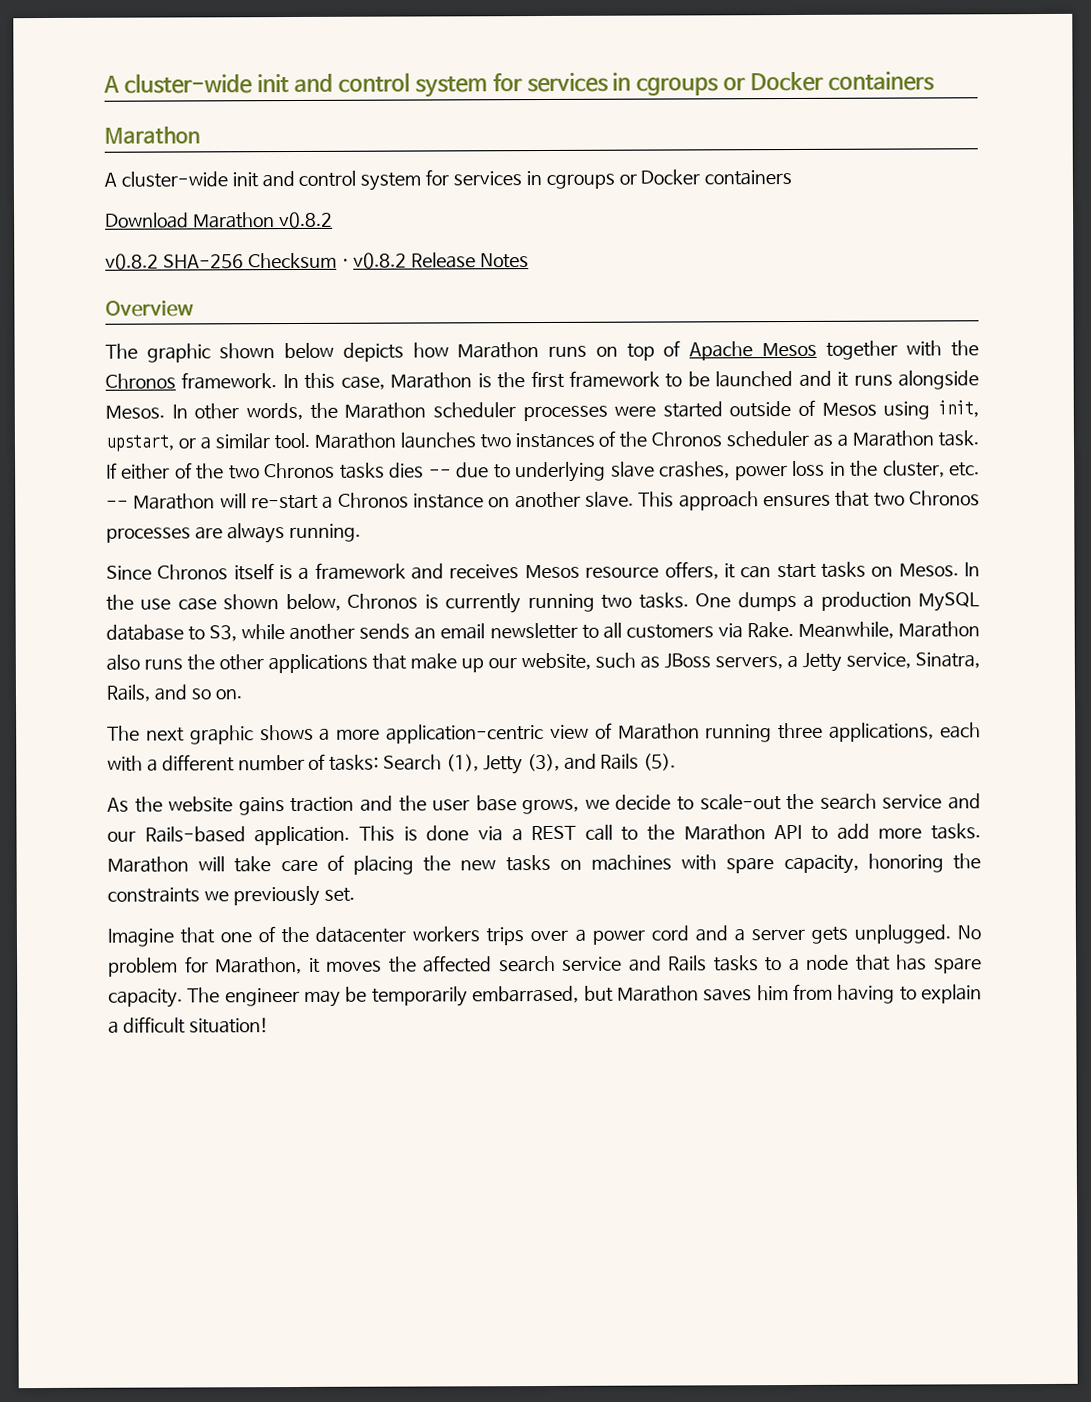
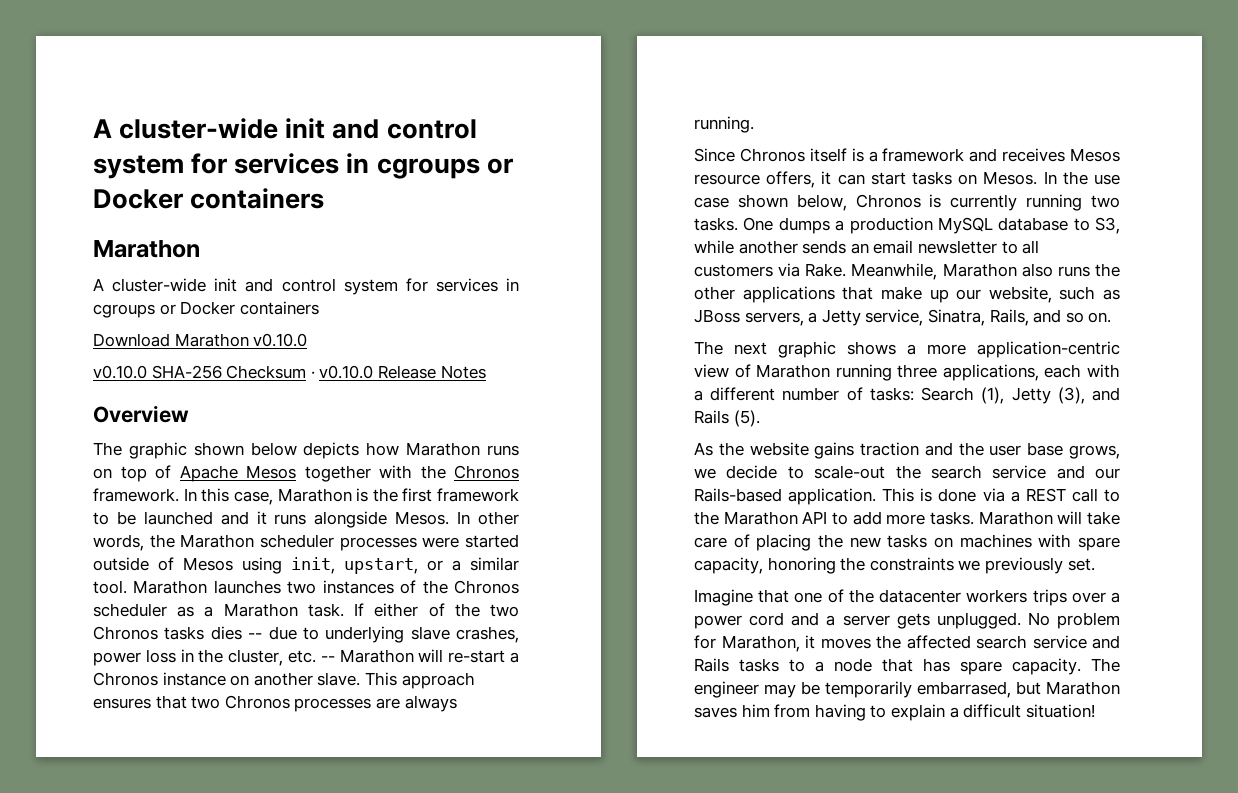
[278,211,333,229] [105,253,159,270] v0.8.2 // v0.8.2 -> [253,333,308,347] [93,365,147,379] v0.10.0 // v0.10.0
[353,252,408,269] v0.8.2 -> [319,365,374,379] v0.10.0

